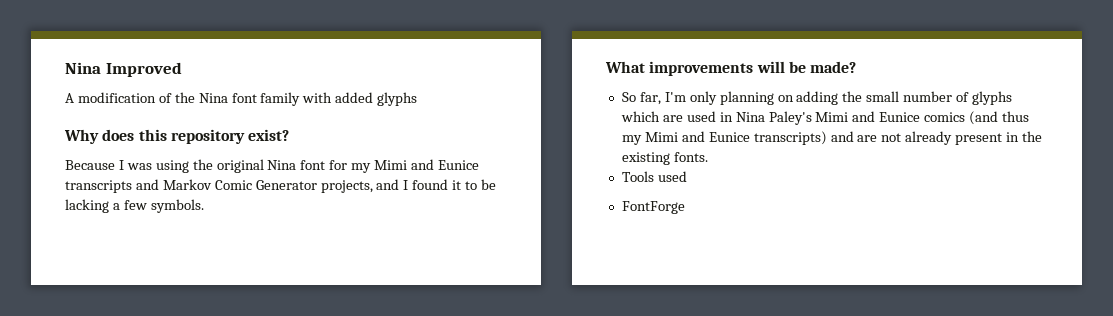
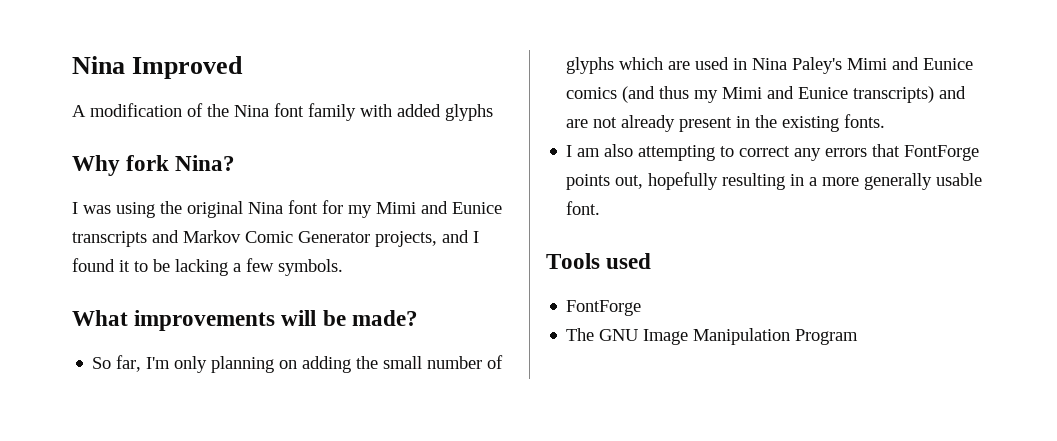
[102,129,290,144] [65,160,115,170] does this repository exist? // Because -> [126,155,236,171] fork Nina? //
[621,171,687,182] [621,201,685,214] Tools used // FontForge -> [566,144,980,161] [566,172,983,190] [566,201,601,215] [546,253,652,269] [566,300,642,316] [566,328,859,345] I am also attempting to correct any errors that FontForge points out, hopefully resulting in a more generally usable font. // Tools used // FontForge // The GNU Image Manipulation Program

